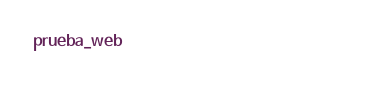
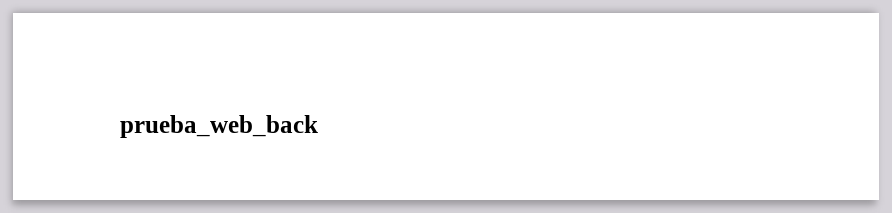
[33,34,123,51] prueba_web -> [120,115,318,138] prueba_web_back

